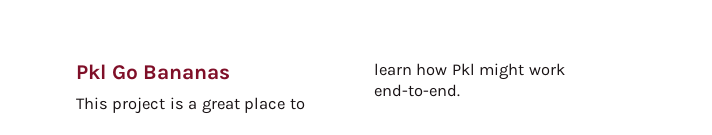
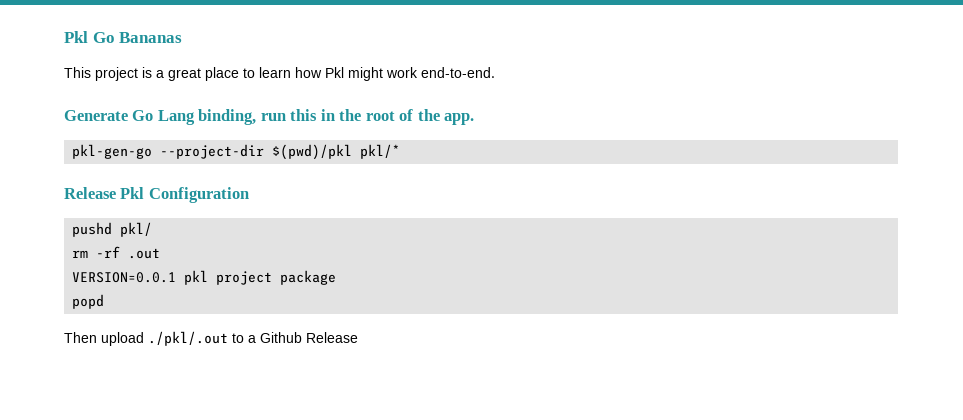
(460, 90) none -> [64,109,475,125] [72,144,401,160] [64,187,249,203] [72,222,153,237] [72,246,161,259] [72,270,337,285] [72,294,105,309] [64,331,358,346] // Generate Go Lang binding, run this in the root of the app. // pkl-gen-go --project-dir $(pwd)/pkl pkl/* // Release Pkl Configuration // pushd pkl/ // rm -rf .out // VERSION=0.0.1 pkl project package // popd // Then upload ./pkl/.out to a Github Release

